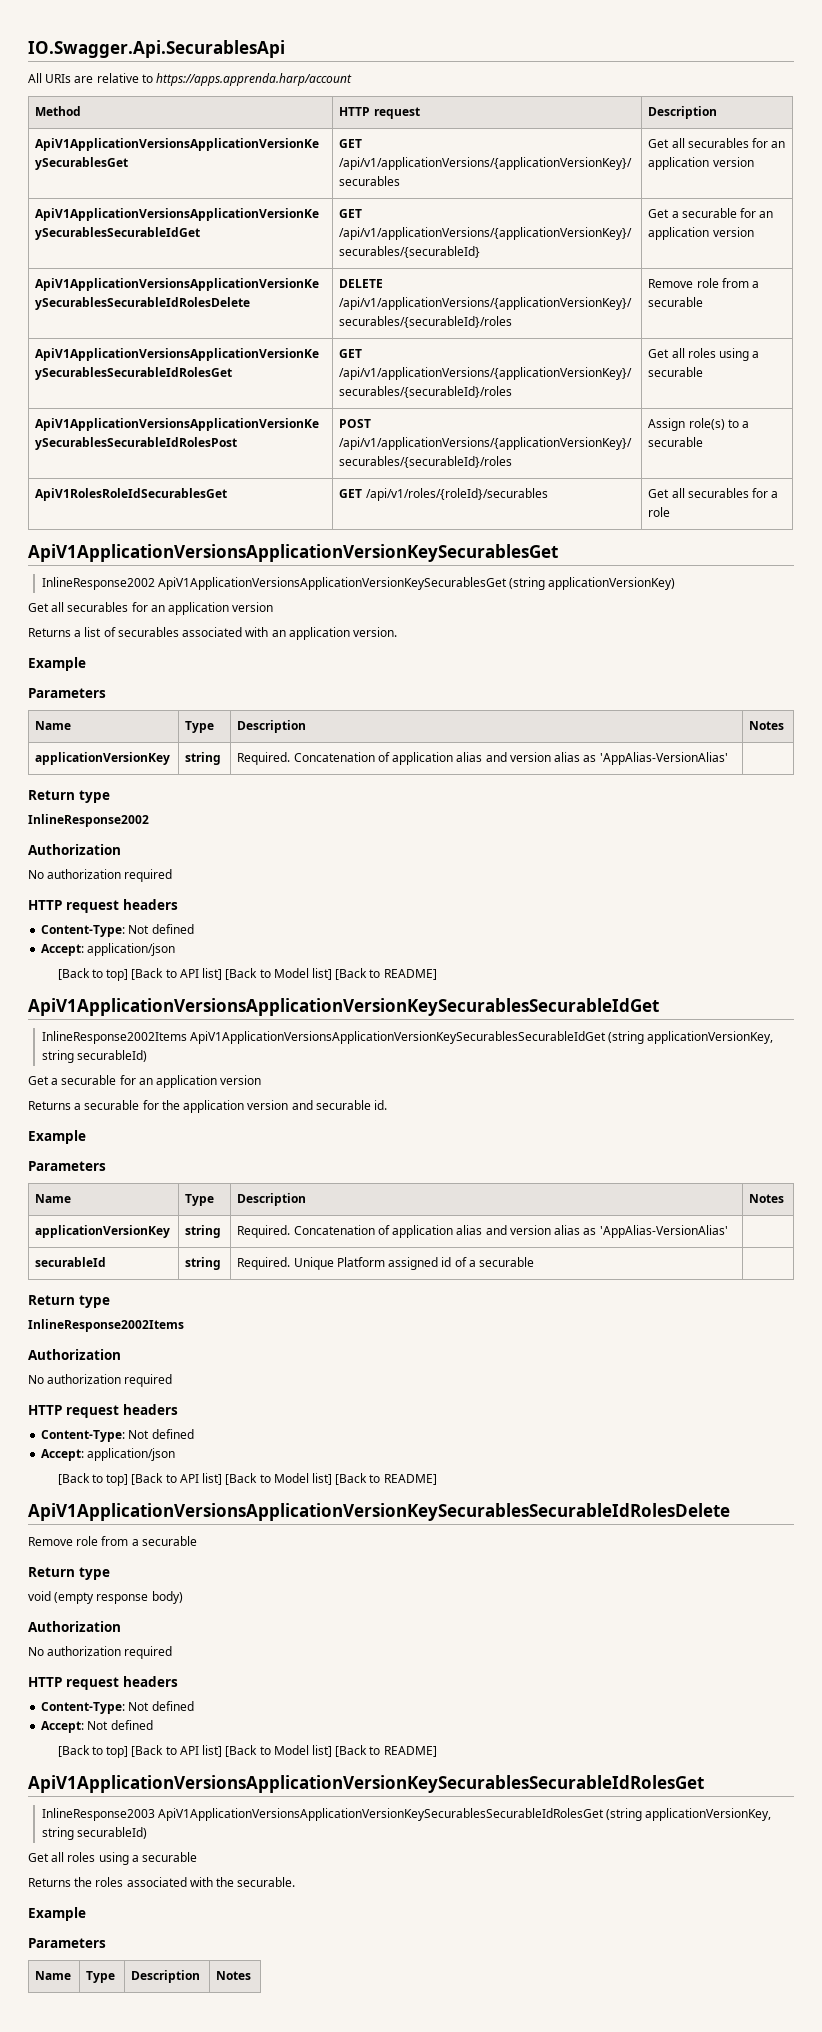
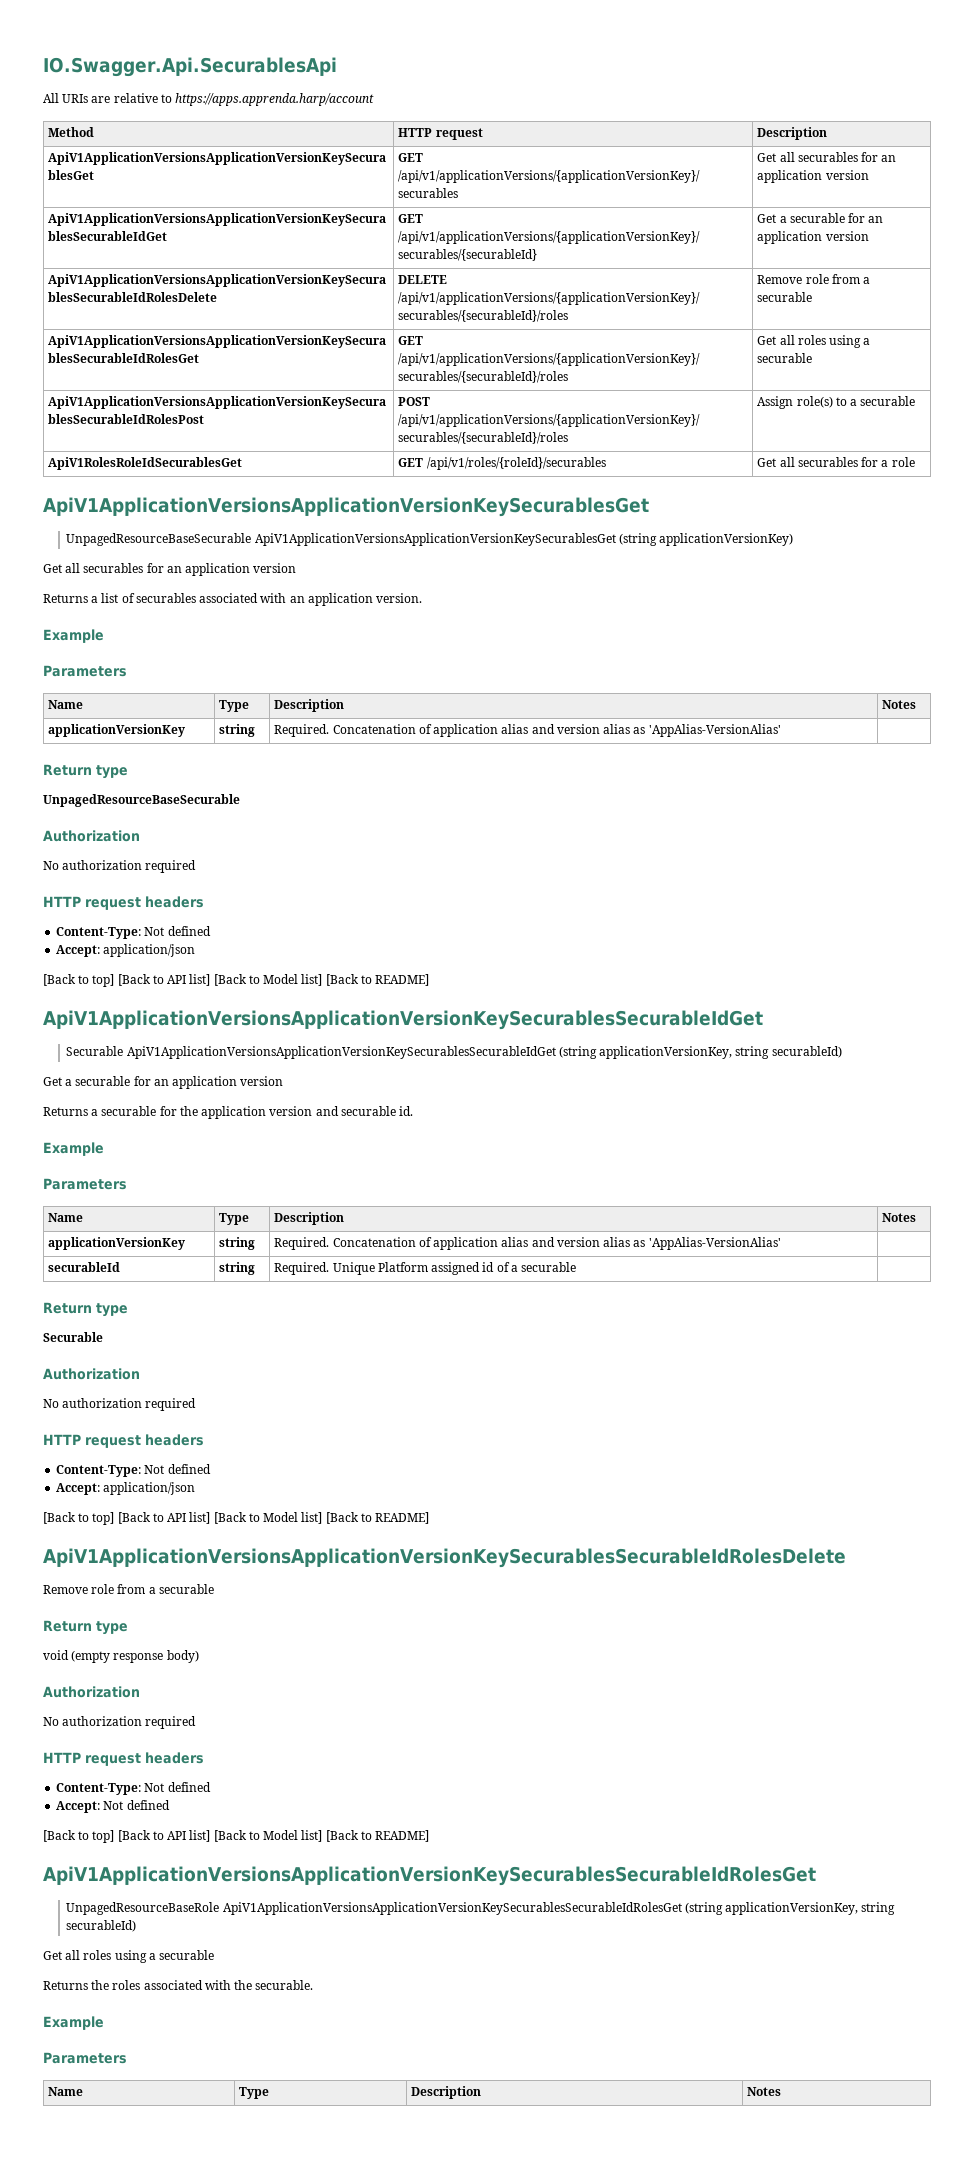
[41,577,155,590] InlineResponse2002 -> [66,533,252,546] UnpagedResourceBaseSecurable
[28,814,149,827] InlineResponse2002 -> [43,794,240,807] UnpagedResourceBaseSecurable
[41,1031,187,1044] InlineResponse2002Items -> [66,1046,124,1056] Securable
[28,1319,184,1332] InlineResponse2002Items -> [43,1332,103,1342] Securable
[41,1808,155,1821] InlineResponse2003 -> [66,1902,220,1915] UnpagedResourceBaseRole

